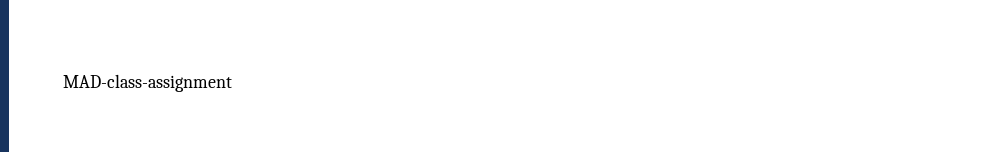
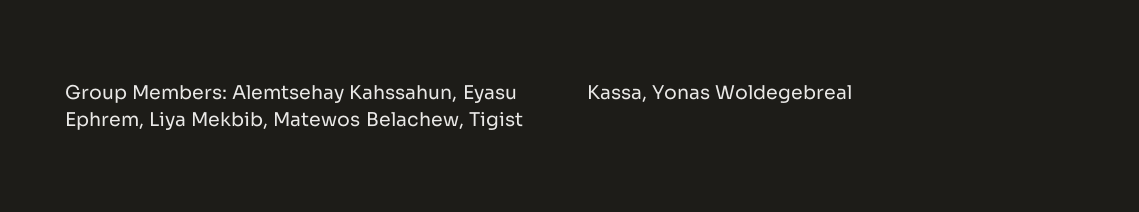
[63,74,232,92] MAD-class-assignment -> [65,84,517,103] [65,111,523,130] [587,85,853,103] Group Members: Alemtsehay Kahssahun, Eyasu Ephrem, Liya Mekbib, Matewos Belachew, Tigist Kassa, Yonas Woldegebreal

